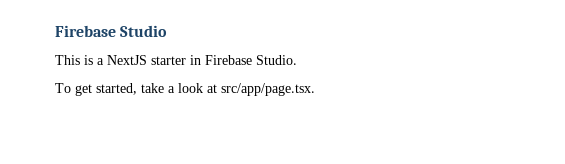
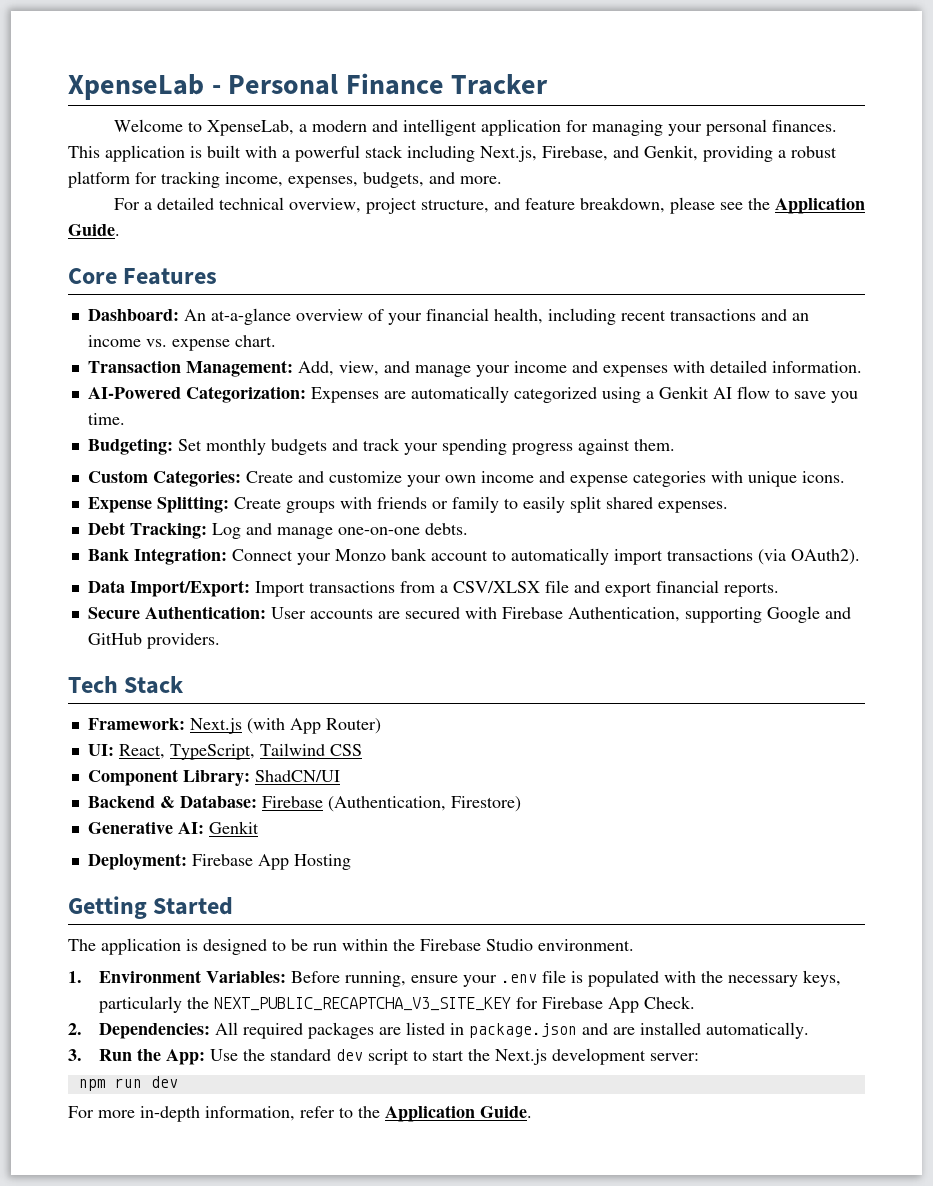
[55,25,168,37] [55,55,297,65] [55,83,315,96] Firebase Studio // This is a NextJS starter in Firebase Studio. // To get started, take a look at src/app/page.tsx. -> [68,73,549,100] [113,119,837,136] [68,145,837,162] [68,171,502,188] [113,197,865,214] [68,224,120,236] [68,268,218,285] [87,308,809,325] [87,335,276,351] [87,360,862,377] [87,386,858,403] [87,413,125,425] [87,438,675,455] [87,470,845,487] [87,496,728,513] [87,522,468,539] [87,548,860,565] [87,580,779,597] [87,606,851,623] [87,633,220,649] [68,676,184,694] [87,718,381,734] [87,743,362,760] [87,769,340,786] [87,795,521,812] [87,821,259,834] [87,853,351,870] [68,896,234,919] [68,938,634,955] [68,970,841,987] [98,996,695,1013] [68,1022,809,1039] [68,1048,699,1065] [78,1076,178,1091] [68,1105,532,1122] XpenseLab - Personal Finance Tracker // Welcome to XpenseLab, a modern and intelligent application for managing your personal finances. This application is built with a powerful stack including Next.js, Firebase, and Genkit, providing a robust platform for tracking income, expenses, budgets, and more. // For a detailed technical overview, project structure, and feature breakdown, please see the Application Guide. // Core Features // Dashboard: An at-a-glance overview of your financial health, including recent transactions and an income vs. expense chart. // Transaction Management: Add, view, and manage your income and expenses with detailed information. // AI-Powered Categorization: Expenses are automatically categorized using a Genkit AI flow to save you time. // Budgeting: Set monthly budgets and track your spending progress against them. // Custom Categories: Create and customize your own income and expense categories with unique icons. // Expense Splitting: Create groups with friends or family to easily split shared expenses. // Debt Tracking: Log and manage one-on-one debts. // Bank Integration: Connect your Monzo bank account to automatically import transactions (via OAuth2). // Data Import/Export: Import transactions from a CSV/XLSX file and export financial reports. // Secure Authentication: User accounts are secured with Firebase Authentication, supporting Google and GitHub providers. // Tech Stack // Framework: Next.js (with App Router) // UI: React, TypeScript, Tailwind CSS // Component Library: ShadCN/UI // Backend & Database: Firebase (Authentication, Firestore) // Generative AI: Genkit // Deployment: Firebase App Hosting // Getting Started // The application is designed to be run within the Firebase Studio environment. // 1. Environment Variables: Before running, ensure your .env file is populated with the necessary keys, particularly the NEXT_PUBLIC_RECAPTCHA_V3_SITE_KEY for Firebase App Check. // 2. Dependencies: All required packages are listed in package.json and are installed automatically. // 3. Run the App: Use the standard dev script to start the Next.js development server: // npm run dev // For more in-depth information, refer to the Application Guide.

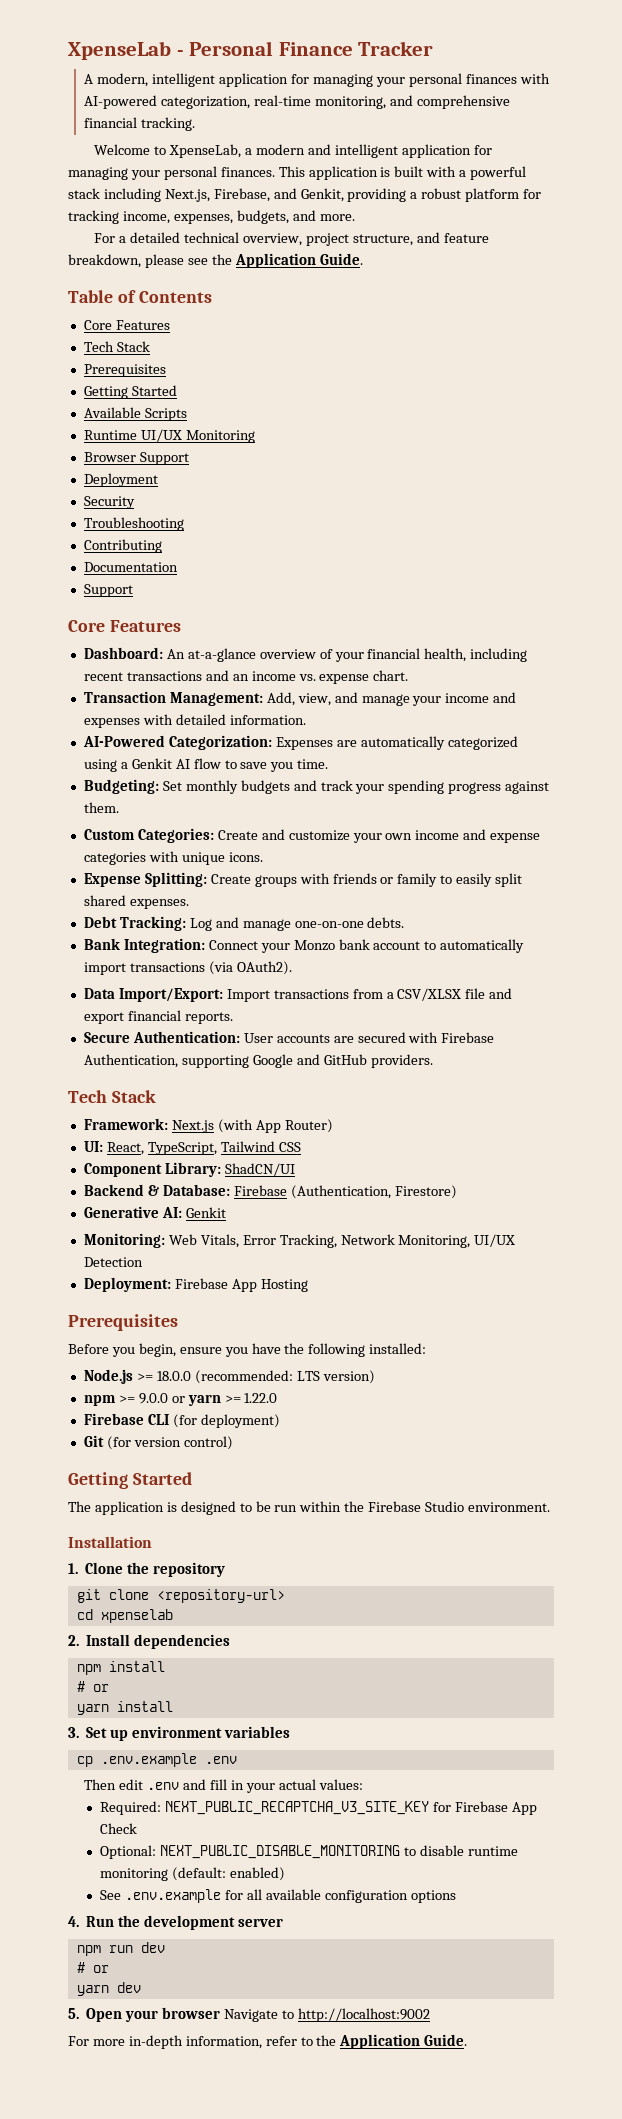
(549, 84) none -> [84,73,550,87] [84,95,511,109] [84,117,196,131] // A modern, intelligent application for managing your personal finances with AI-powered categorization, real-time monitoring, and comprehensive financial tracking.
(120, 230) none -> [68,290,212,303] [83,320,170,330] [83,341,150,352] [83,364,166,377] [83,385,177,399] [83,407,187,421] [83,429,255,443] [83,452,189,465] [83,473,158,487] [83,496,135,509] [83,517,184,531] [83,539,162,553] [83,562,178,572] [83,584,133,597] // Table of Contents // Core Features // Tech Stack // Prerequisites // Getting Started // Available Scripts // Runtime UI/UX Monitoring // Browser Support // Deployment // Security // Troubleshooting // Contributing // Documentation // Support
[87,853,351,870] Deployment: Firebase App Hosting -> [83,1233,516,1248] [83,1257,143,1267] [83,1277,308,1292] [68,1314,178,1331] [68,1343,427,1357] [83,1369,375,1384] [83,1393,278,1406] [83,1413,280,1428] [83,1435,233,1450] Monitoring: Web Vitals, Error Tracking, Network Monitoring, UI/UX Detection // Deployment: Firebase App Hosting // Prerequisites // Before you begin, ensure you have the following installed: // Node.js >= 18.0.0 (recommended: LTS version) // npm >= 9.0.0 or yarn >= 1.22.0 // Firebase CLI (for deployment) // Git (for version control)
(634, 945) none -> [68,1536,152,1548] // Installation
[98,970,841,987] [98,996,695,1013] [68,1022,809,1039] [68,1048,699,1065] [78,1076,178,1091] Environment Variables: Before running, ensure your .env file is populated with the necessary keys, particularly the NEXT_PUBLIC_RECAPTCHA_V3_SITE_KEY for Firebase App Check. // 2. Dependencies: All required packages are listed in package.json and are installed automatically. // 3. Run the App: Use the standard dev script to start the Next.js development server: // npm run dev -> [85,1562,226,1577] [76,1589,285,1603] [76,1609,173,1623] [68,1634,231,1649] [76,1661,165,1675] [76,1681,109,1692] [76,1701,173,1715] [68,1726,290,1741] [76,1753,237,1767] [84,1779,363,1793] [100,1801,538,1815] [100,1823,138,1834] [100,1845,519,1859] [100,1867,286,1881] [100,1889,456,1903] [68,1915,283,1930] [76,1942,165,1956] [76,1962,109,1973] [76,1982,141,1996] [68,2007,430,2022] Clone the repository // git clone <repository-url> // cd xpenselab // 2. Install dependencies // npm install // # or // yarn install // 3. Set up environment variables // cp .env.example .env // Then edit .env and fill in your actual values: // Required: NEXT_PUBLIC_RECAPTCHA_V3_SITE_KEY for Firebase App Check // Optional: NEXT_PUBLIC_DISABLE_MONITORING to disable runtime monitoring (default: enabled) // See .env.example for all available configuration options // 4. Run the development server // npm run dev // # or // yarn dev // 5. Open your browser Navigate to http://localhost:9002

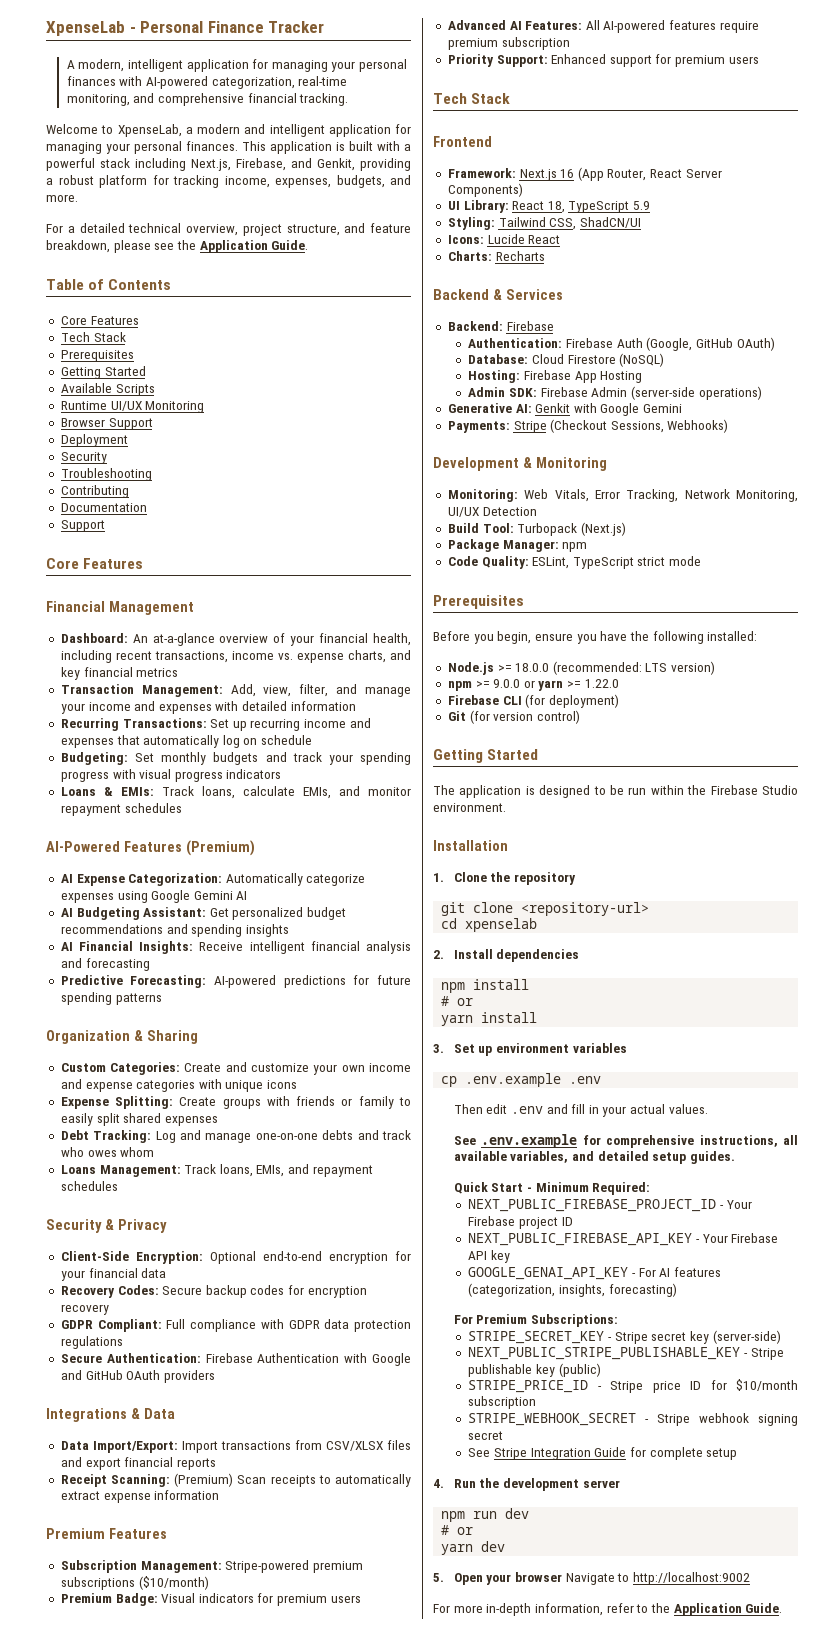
(181, 626) none -> [46,601,194,615] // Financial Management
[126,670,409,684] transactions and an income vs. expense chart. -> [154,650,411,663] [60,667,179,680] transactions, income vs. expense charts, and key financial metrics
(331, 699) none -> [299,684,329,697] filter,
[229,715,306,725] [82,735,518,750] [83,758,329,772] information. // AI-Powered Categorization: Expenses are automatically categorized using a Genkit AI flow to save you time. -> [290,701,356,711] [60,718,371,731] [60,735,313,748] information // Recurring Transactions: Set up recurring income and expenses that automatically log on schedule
[505,781,550,794] [83,802,119,813] against them. -> [112,769,282,782] [60,786,411,799] [60,803,182,816] [46,840,255,856] [60,873,366,886] [60,890,248,903] [60,907,347,920] [60,924,289,937] [60,941,411,954] [60,958,150,971] [60,975,411,988] [60,992,162,1005] [46,1030,198,1044] with visual progress indicators // Loans & EMIs: Track loans, calculate EMIs, and monitor repayment schedules // AI-Powered Features (Premium) // AI Expense Categorization: Automatically categorize expenses using Google Gemini AI // AI Budgeting Assistant: Get personalized budget recommendations and spending insights // AI Financial Insights: Receive intelligent financial analysis and forecasting // Predictive Forecasting: AI-powered predictions for future spending patterns // Organization & Sharing
[228,852,263,862] icons. -> [267,1080,298,1089] icons
[129,899,189,909] expenses. -> [164,1116,218,1126] expenses
[367,917,405,928] [83,938,525,953] [83,961,292,975] debts. // Bank Integration: Connect your Monzo bank account to automatically import transactions (via OAuth2). -> [322,1130,411,1140] [60,1147,155,1157] [60,1164,373,1177] [60,1181,118,1191] [46,1219,167,1233] [60,1251,411,1264] [60,1268,167,1281] [60,1285,367,1298] [60,1304,109,1315] [60,1319,411,1332] [60,1336,123,1349] [60,1353,411,1366] [60,1370,215,1383] [46,1408,175,1422] debts and track who owes whom // Loans Management: Track loans, EMIs, and repayment schedules // Security & Privacy // Client-Side Encryption: Optional end-to-end encryption for your financial data // Recovery Codes: Secure backup codes for encryption recovery // GDPR Compliant: Full compliance with GDPR data protection regulations // Secure Authentication: Firebase Authentication with Google and GitHub OAuth providers // Integrations & Data
[386,988,513,1001] [83,1010,233,1024] [83,1031,495,1043] [83,1054,433,1068] [68,1090,156,1103] a CSV/XLSX file and export financial reports. // Secure Authentication: User accounts are secured with Firebase Authentication, supporting Google and GitHub providers. // Tech Stack -> [325,1440,411,1451] [60,1457,216,1470] [60,1473,411,1487] [60,1490,220,1503] [46,1528,167,1539] [60,1560,363,1573] [60,1576,209,1590] [60,1593,361,1606] [447,20,759,33] [447,37,570,50] [447,54,759,67] [433,93,511,104] [433,136,492,147] CSV/XLSX files and export financial reports // Receipt Scanning: (Premium) Scan receipts to automatically extract expense information // Premium Features // Subscription Management: Stripe-powered premium subscriptions ($10/month) // Premium Badge: Visual indicators for premium users // Advanced AI Features: All AI-powered features require premium subscription // Priority Support: Enhanced support for premium users // Tech Stack // Frontend
[217,1119,333,1133] [83,1141,301,1155] [83,1162,295,1177] [83,1184,457,1199] [83,1206,226,1218] (with App Router) // UI: React, TypeScript, Tailwind CSS // Component Library: ShadCN/UI // Backend & Database: Firebase (Authentication, Firestore) // Generative AI: Genkit -> [560,167,722,181] [447,183,523,197] [447,200,651,213] [447,217,641,230] [447,234,561,244] [447,251,545,261] [433,289,563,300] [447,321,554,331] [468,337,775,351] [468,353,665,367] [468,370,643,383] [468,386,762,400] [447,403,683,416] [447,419,729,433] [433,457,607,471] 16 (App Router, React Server Components) // UI Library: React 18, TypeScript 5.9 // Styling: Tailwind CSS, ShadCN/UI // Icons: Lucide React // Charts: Recharts // Backend & Services // Backend: Firebase // Authentication: Firebase Auth (Google, GitHub OAuth) // Database: Cloud Firestore (NoSQL) // Hosting: Firebase App Hosting // Admin SDK: Firebase Admin (server-side operations) // Generative AI: Genkit with Google Gemini // Payments: Stripe (Checkout Sessions, Webhooks) // Development & Monitoring
[83,1277,308,1292] Deployment: Firebase App Hosting -> [447,522,626,536] [447,539,588,552] [447,556,702,569] Build Tool: Turbopack (Next.js) // Package Manager: npm // Code Quality: ESLint, TypeScript strict mode
[318,1779,363,1790] [100,1801,538,1815] [100,1823,138,1834] [100,1845,519,1859] [100,1867,286,1881] [100,1889,456,1903] values: // Required: NEXT_PUBLIC_RECAPTCHA_V3_SITE_KEY for Firebase App Check // Optional: NEXT_PUBLIC_DISABLE_MONITORING to disable runtime monitoring (default: enabled) // See .env.example for all available configuration options -> [668,1104,708,1114] [453,1134,798,1148] [453,1151,735,1164] [453,1182,651,1195] [468,1199,752,1212] [468,1216,573,1229] [468,1233,779,1246] [468,1250,511,1263] [468,1267,722,1280] [468,1283,677,1297] [453,1314,618,1327] [468,1330,781,1344] [468,1347,784,1360] [468,1363,601,1377] [468,1379,798,1393] [468,1396,537,1409] [468,1413,798,1426] [468,1431,504,1440] [468,1447,738,1460] values. // See .env.example for comprehensive instructions, all available variables, and detailed setup guides. // Quick Start - Minimum Required: // NEXT_PUBLIC_FIREBASE_PROJECT_ID - Your Firebase project ID // NEXT_PUBLIC_FIREBASE_API_KEY - Your Firebase API key // GOOGLE_GENAI_API_KEY - For AI features (categorization, insights, forecasting) // For Premium Subscriptions: // STRIPE_SECRET_KEY - Stripe secret key (server-side) // NEXT_PUBLIC_STRIPE_PUBLISHABLE_KEY - Stripe publishable key (public) // STRIPE_PRICE_ID - Stripe price ID for $10/month subscription // STRIPE_WEBHOOK_SECRET - Stripe webhook signing secret // See Stripe Integration Guide for complete setup

